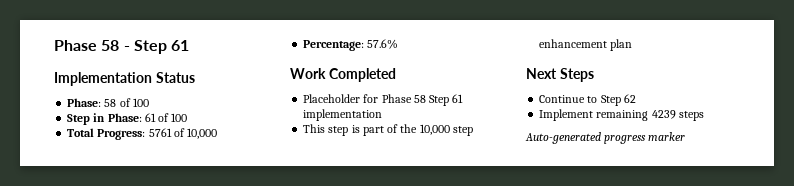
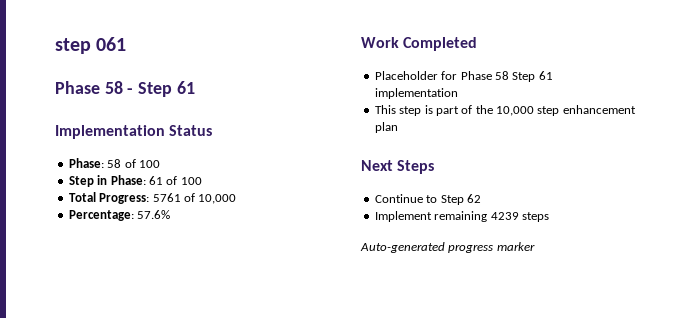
(54, 45) none -> [55,37,127,54] step 061 //

